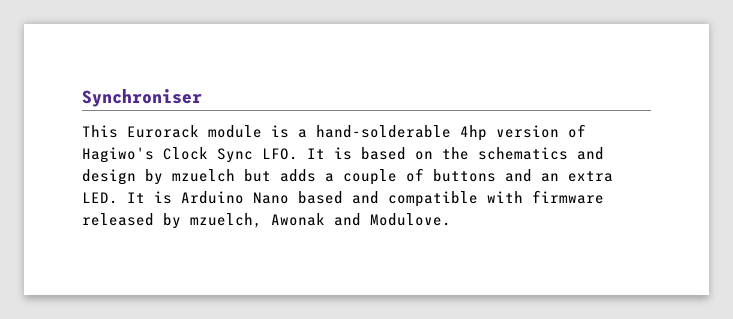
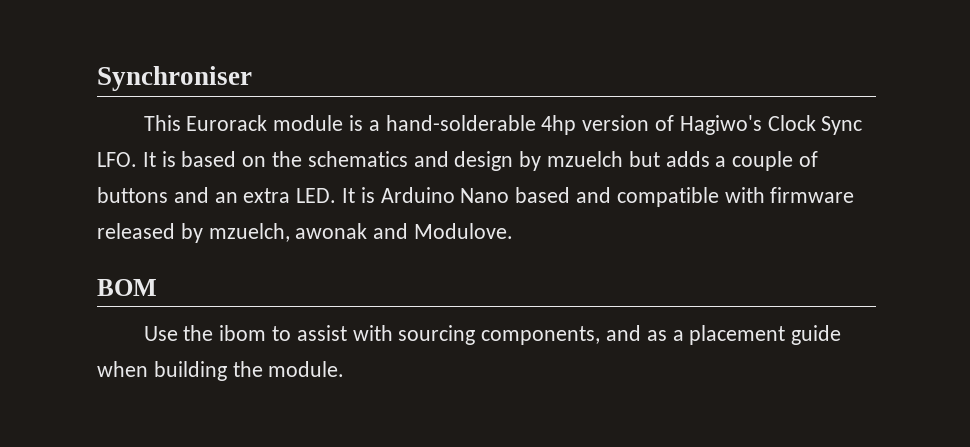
[271,213,325,226] Awonak -> [295,223,368,239] awonak
(451, 219) none -> [97,279,157,296] [143,325,842,345] [97,361,345,381] // BOM // Use the ibom to assist with sourcing components, and as a placement guide when building the module.

